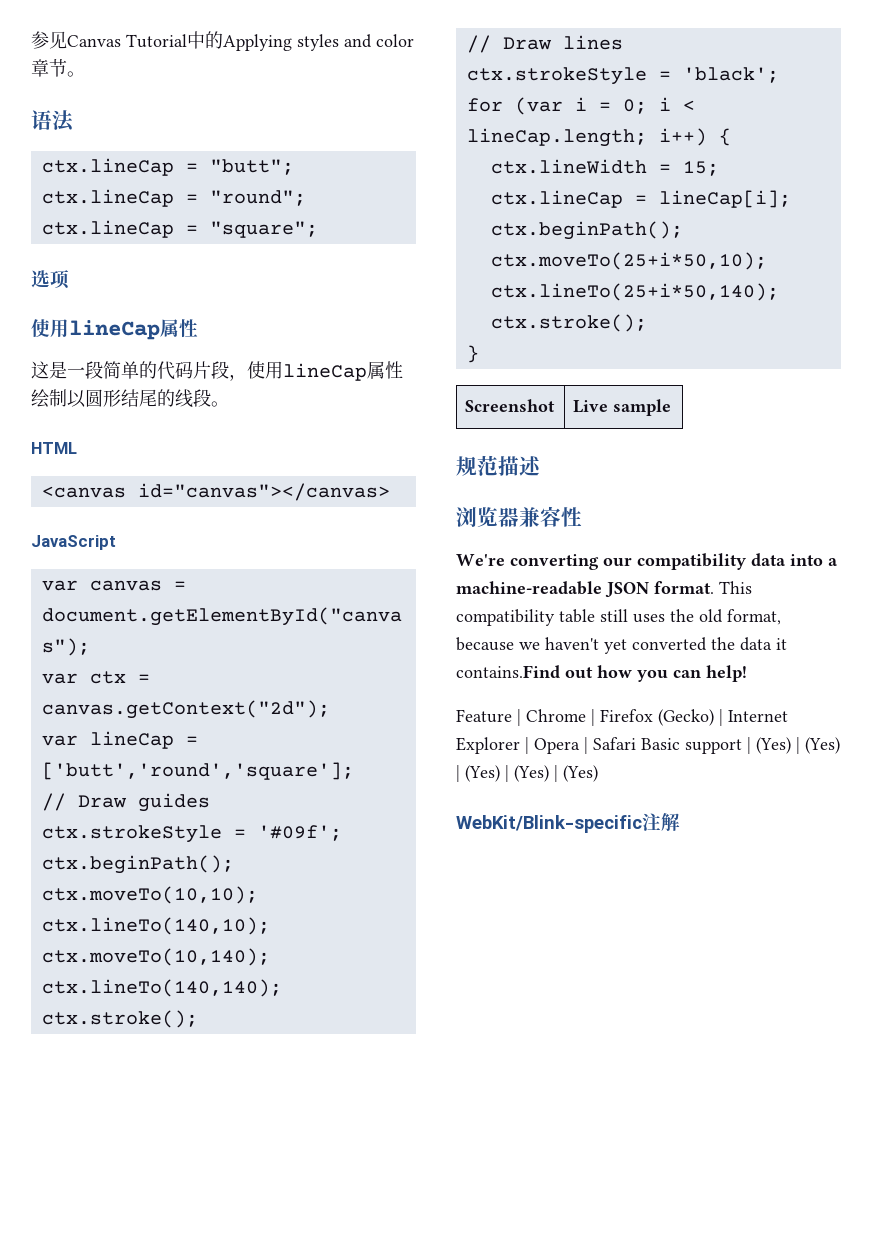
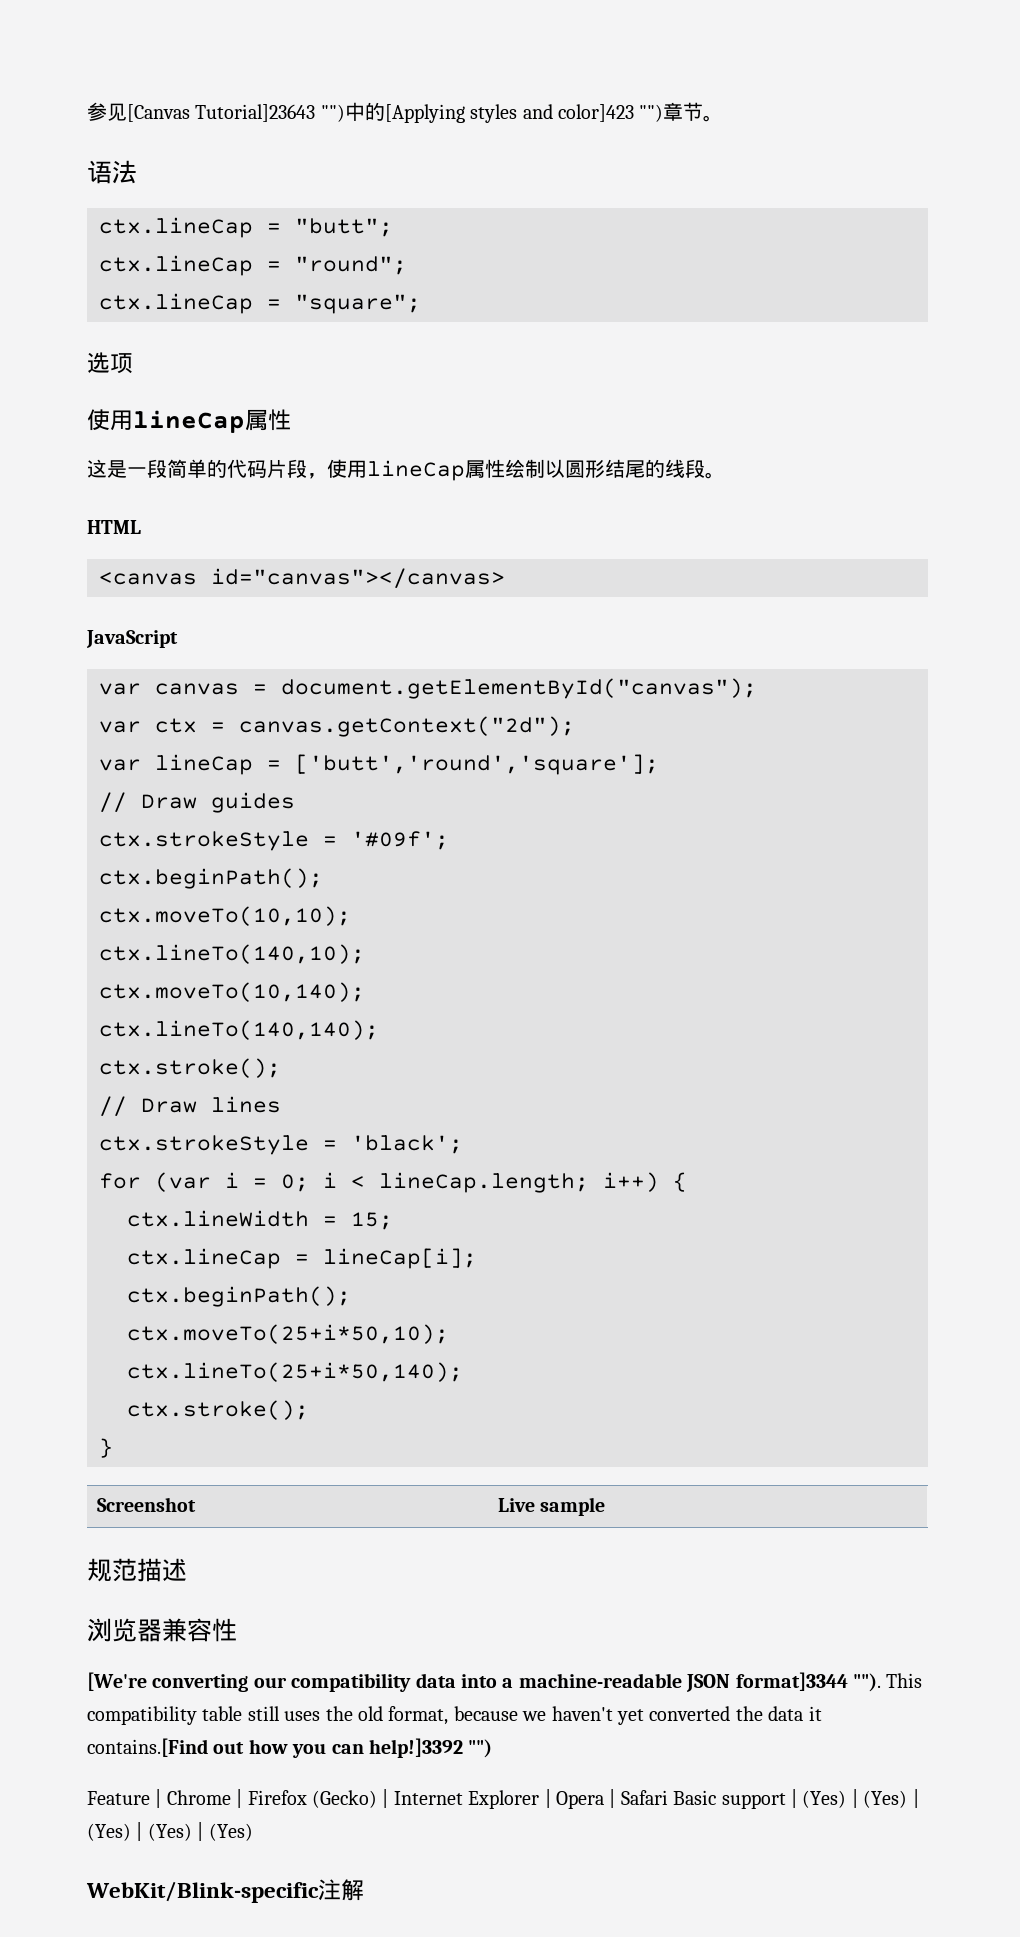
[67,31,414,51] Canvas Tutorial中的Applying styles and color -> [127,102,664,123] [Canvas Tutorial]23643 "")中的[Applying styles and color]423 "")
[456,554,505,566] We're -> [87,1672,147,1691] [We're
[654,581,714,594] format. -> [735,1672,881,1692] format]3344 "").
[456,665,560,678] contains.Find -> [87,1738,208,1757] contains.[Find
[706,665,747,682] help! -> [369,1738,493,1758] help!]3392 "")

